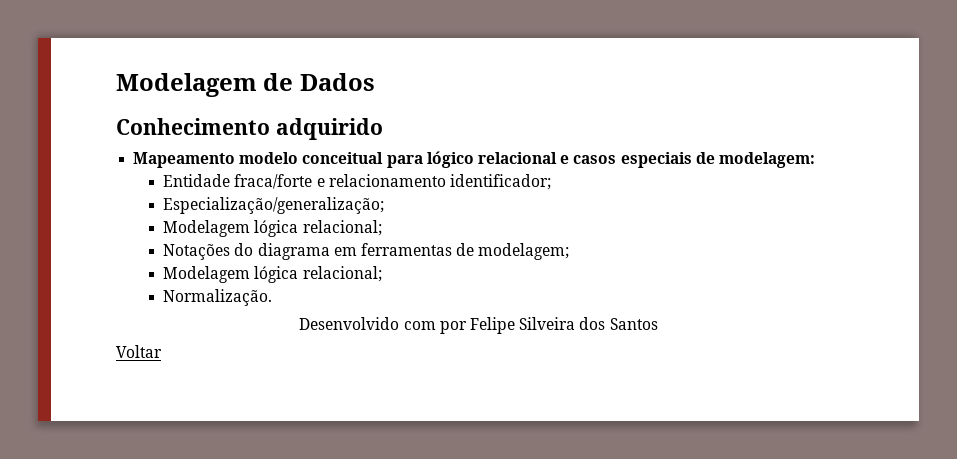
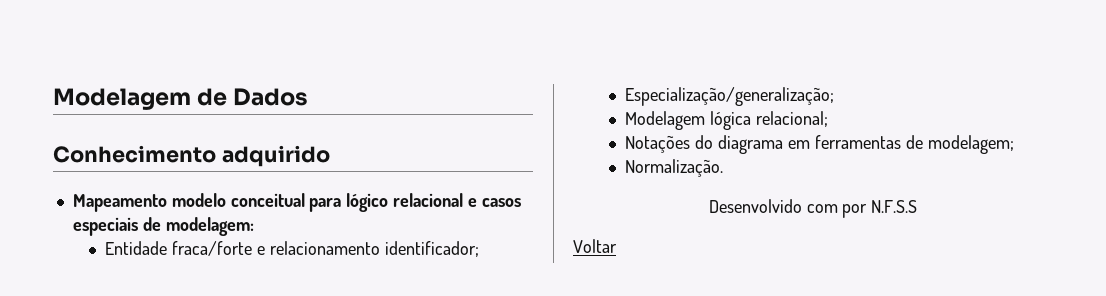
[163,266,382,283] // Modelagem lógica relacional; -> (1014, 144) none
[470,317,658,334] Felipe Silveira dos Santos -> [871,200,918,213] N.F.S.S

